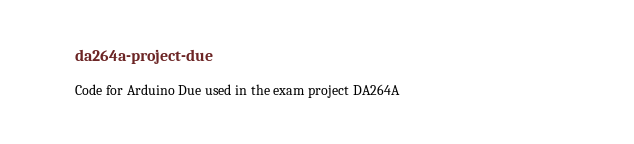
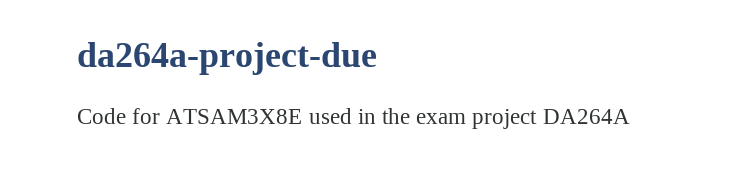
[126,84,202,95] Arduino Due -> [166,109,303,124] ATSAM3X8E

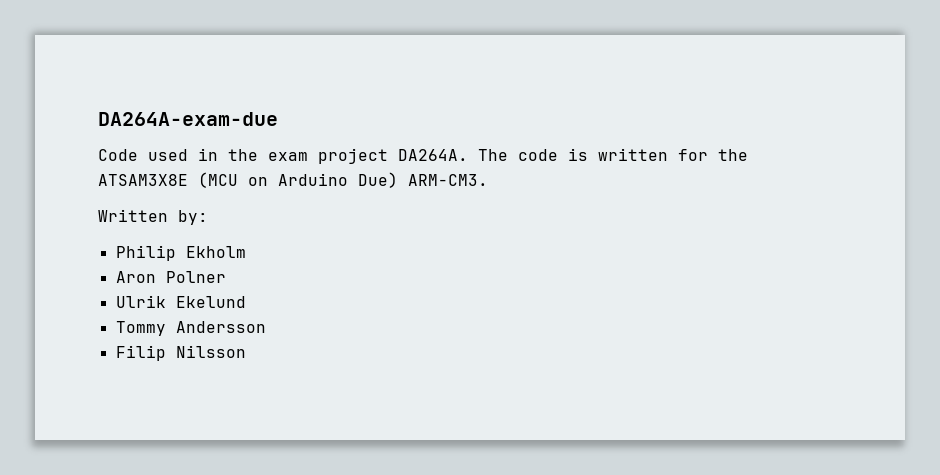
[77,42,377,75] da264a-project-due -> [98,112,278,126] DA264A-exam-due
[132,108,303,124] for ATSAM3X8E -> (138, 155) none
[542,109,630,124] DA264A -> [398,148,748,161] [98,172,488,188] [98,209,208,225] [115,245,246,261] [115,271,226,283] [115,295,246,308] [115,321,266,336] [115,345,246,361] DA264A. The code is written for the ATSAM3X8E (MCU on Arduino Due) ARM-CM3. // Written by: // Philip Ekholm // Aron Polner // Ulrik Ekelund // Tommy Andersson // Filip Nilsson

